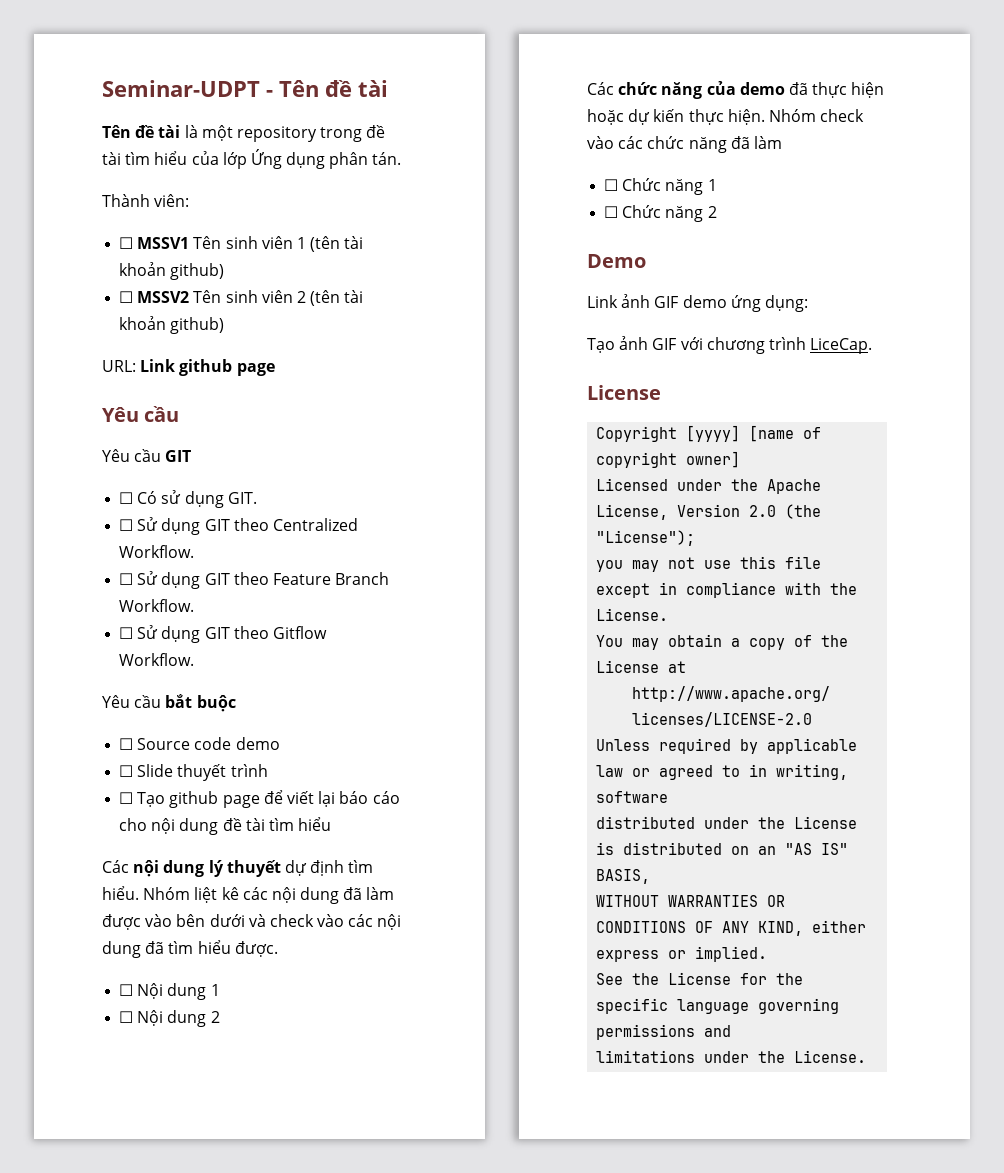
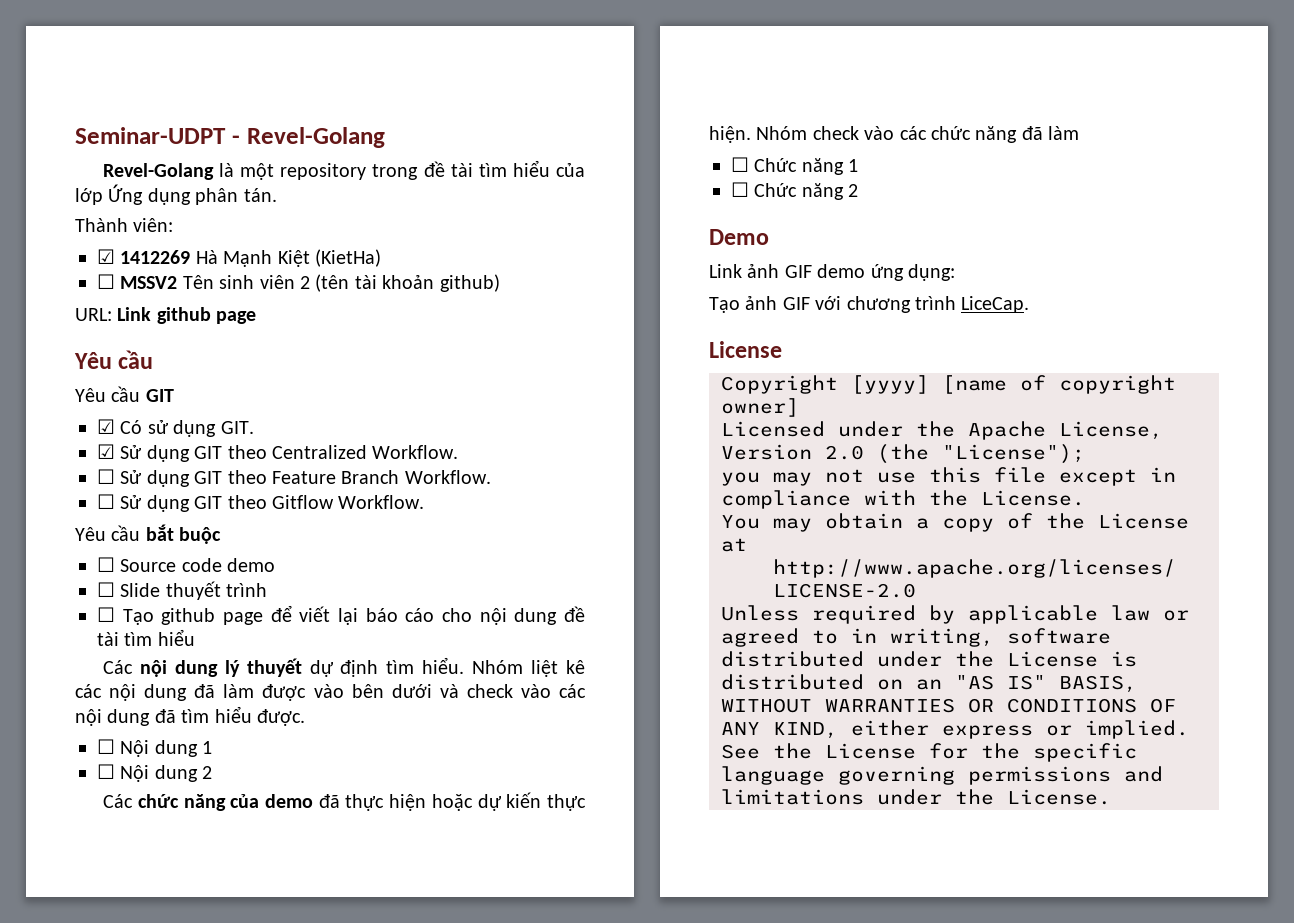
[279,80,388,97] [102,125,181,138] Tên đề tài // Tên đề tài -> [246,127,385,148] [103,163,215,180] Revel-Golang // Revel-Golang
[119,236,364,252] [119,262,225,280] ☐ MSSV1 Tên sinh viên 1 (tên tài khoản github) -> [97,249,381,267] ☑ 1412269 Hà Mạnh Kiệt (KietHa)
[119,492,134,504] ☐ -> [97,419,115,434] ☑
[119,519,134,531] ☐ -> [97,444,115,459] ☑

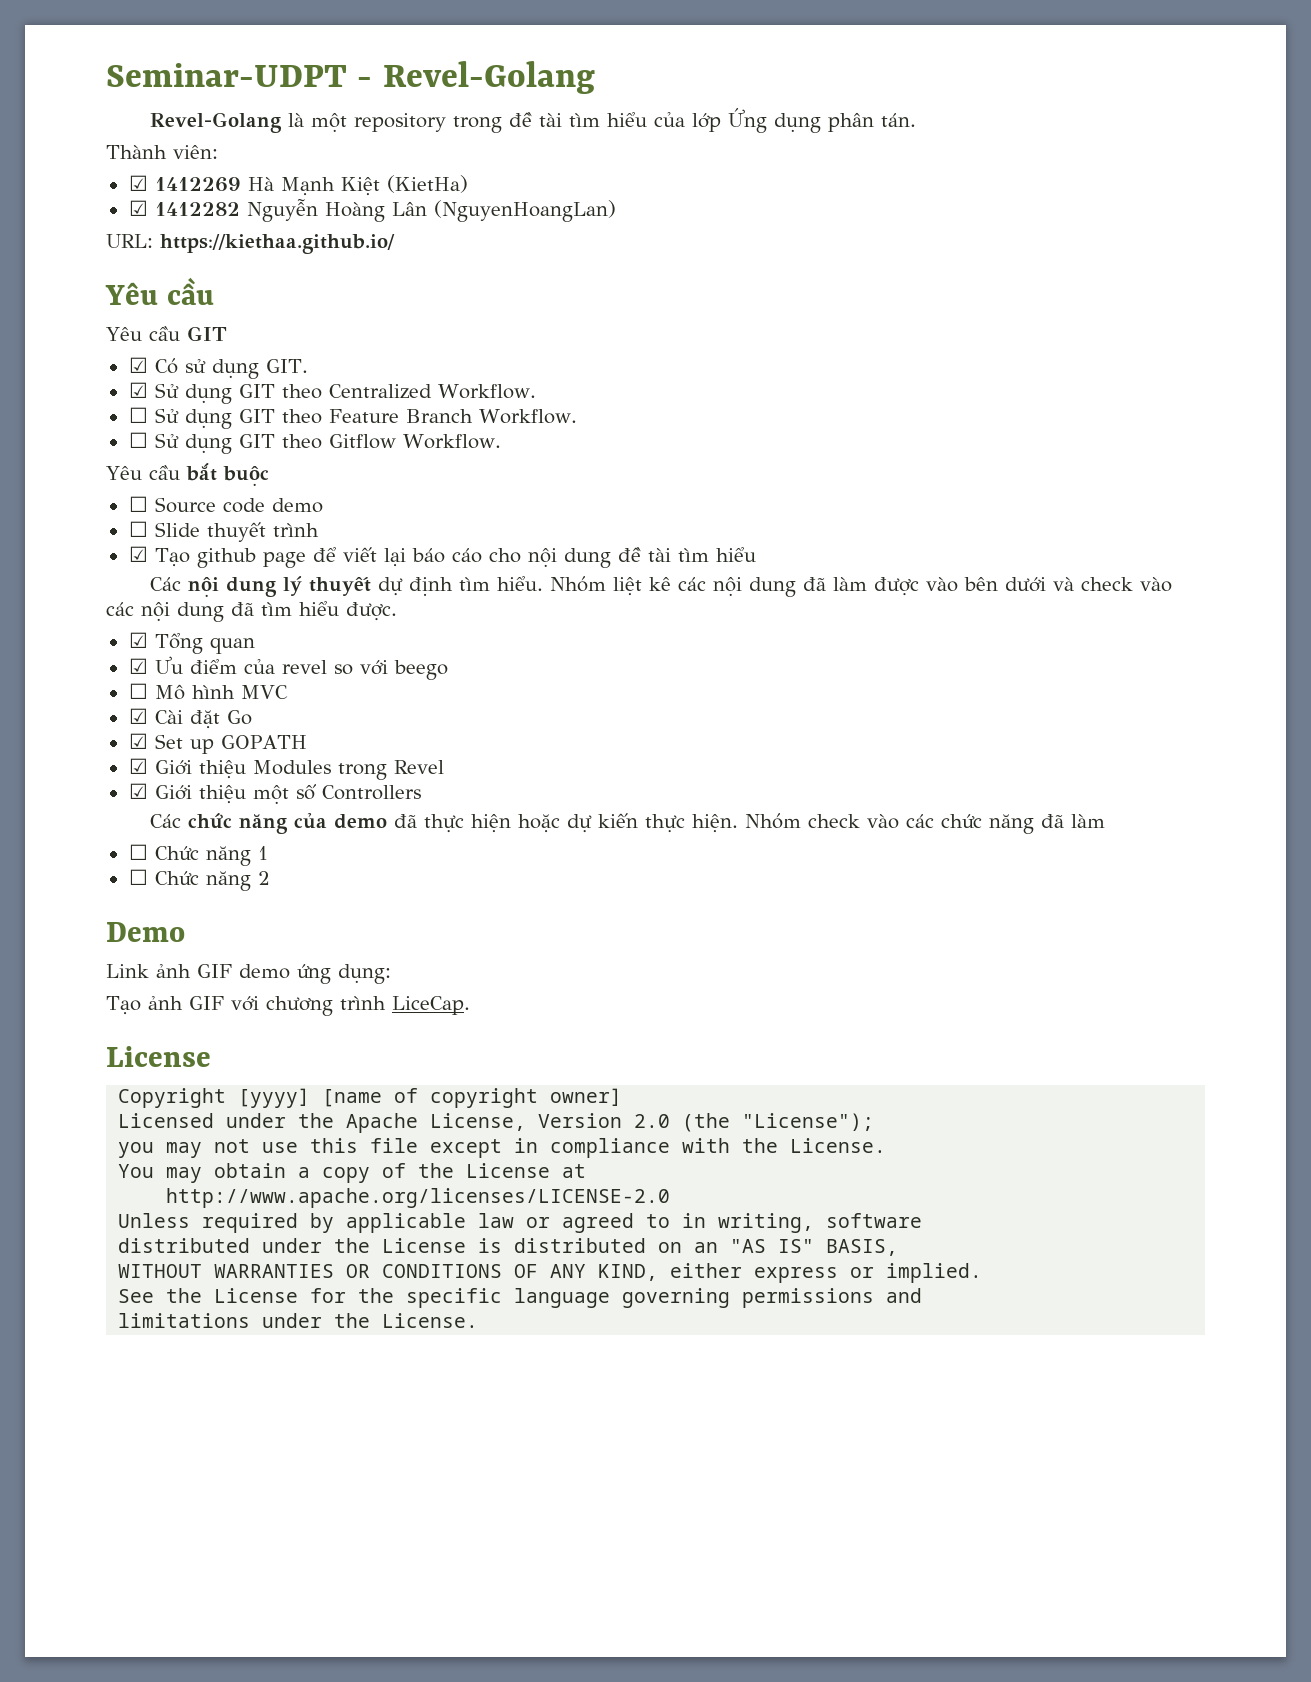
[97,274,500,292] [75,307,257,324] ☐ MSSV2 Tên sinh viên 2 (tên tài khoản github) // URL: Link github page -> [128,199,616,222] [106,234,395,254] ☑ 1412282 Nguyễn Hoàng Lân (NguyenHoangLan) // URL: https://kiethaa.github.io/
[97,607,115,622] ☐ -> [128,546,148,562] ☑
[97,739,213,757] [97,764,213,782] ☐ Nội dung 1 // ☐ Nội dung 2 -> [128,632,255,654] [128,656,448,680] [128,683,288,700] [128,708,252,729] [128,733,307,754] [128,758,444,780] [128,783,421,804] ☑ Tổng quan // ☑ Ưu điểm của revel so với beego // ☐ Mô hình MVC // ☑ Cài đặt Go // ☑ Set up GOPATH // ☑ Giới thiệu Modules trong Revel // ☑ Giới thiệu một số Controllers

